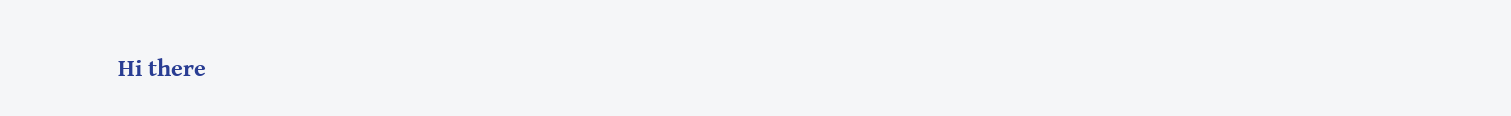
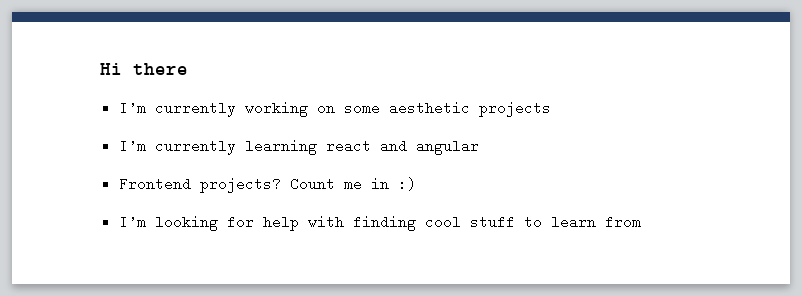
(207, 67) none -> [118,101,551,117] [118,139,479,155] [118,177,416,193] [118,215,641,231] // I’m currently working on some aesthetic projects // I’m currently learning react and angular // Frontend projects? Count me in :) // I’m looking for help with finding cool stuff to learn from

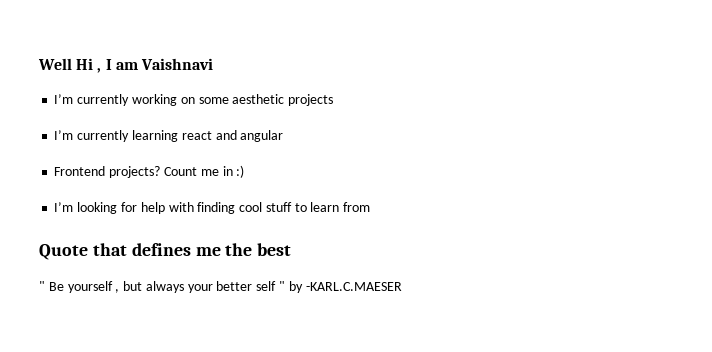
[100,63,188,75] Hi there -> [38,58,213,73] Well Hi , I am Vaishnavi
(641, 222) none -> [39,243,292,260] [39,281,402,293] // Quote that defines me the best // " Be yourself , but always your better self " by -KARL.C.MAESER

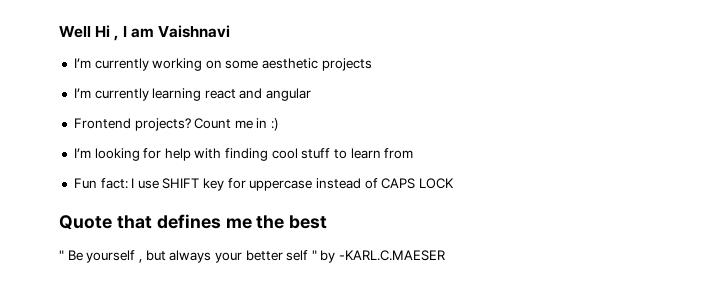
(371, 207) none -> [73,178,454,191] // Fun fact: I use SHIFT key for uppercase instead of CAPS LOCK

